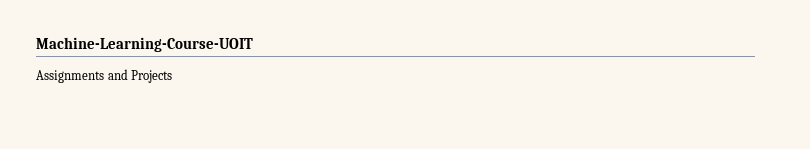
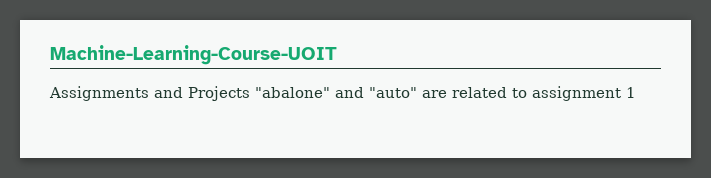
(173, 76) none -> [255,86,636,101] "abalone" and "auto" are related to assignment 1

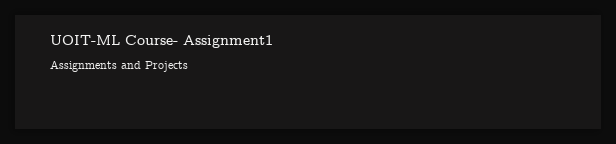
[50,45,337,65] Machine-Learning-Course-UOIT -> [50,35,273,48] UOIT-ML Course- Assignment1
[255,86,636,101] "abalone" and "auto" are related to assignment 1 -> (188, 66) none

